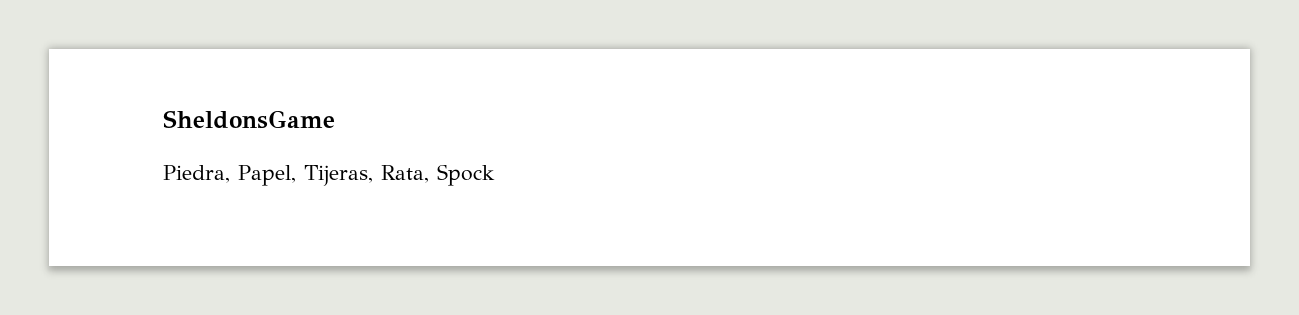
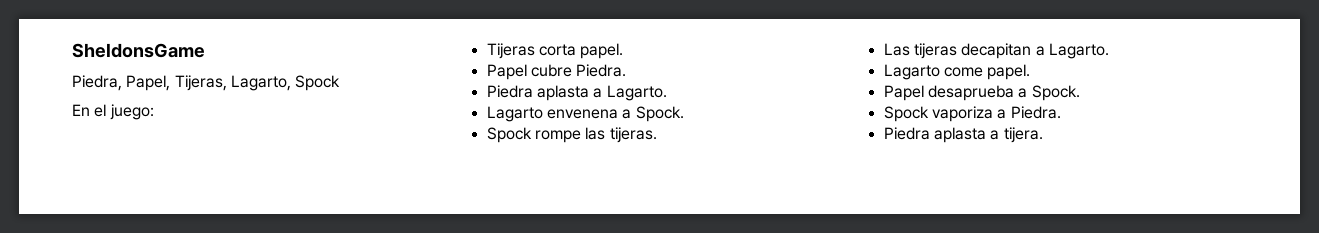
[380,164,495,186] Rata, Spock -> [230,75,341,91] [72,104,154,120] [486,43,624,59] [486,64,627,80] [486,85,667,101] [486,106,684,122] [486,127,657,143] [883,43,1109,59] [883,64,1031,80] [883,85,1080,101] [883,106,1061,122] [883,127,1043,143] Lagarto, Spock // En el juego: // Tijeras corta papel. // Papel cubre Piedra. // Piedra aplasta a Lagarto. // Lagarto envenena a Spock. // Spock rompe las tijeras. // Las tijeras decapitan a Lagarto. // Lagarto come papel. // Papel desaprueba a Spock. // Spock vaporiza a Piedra. // Piedra aplasta a tijera.

